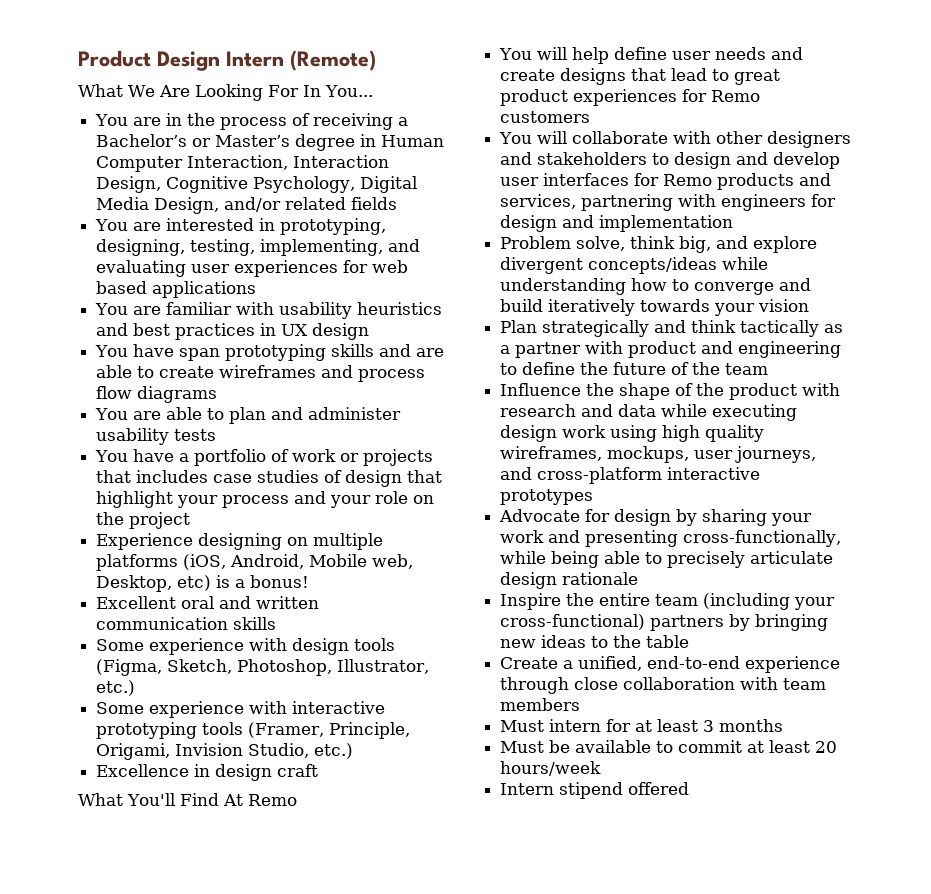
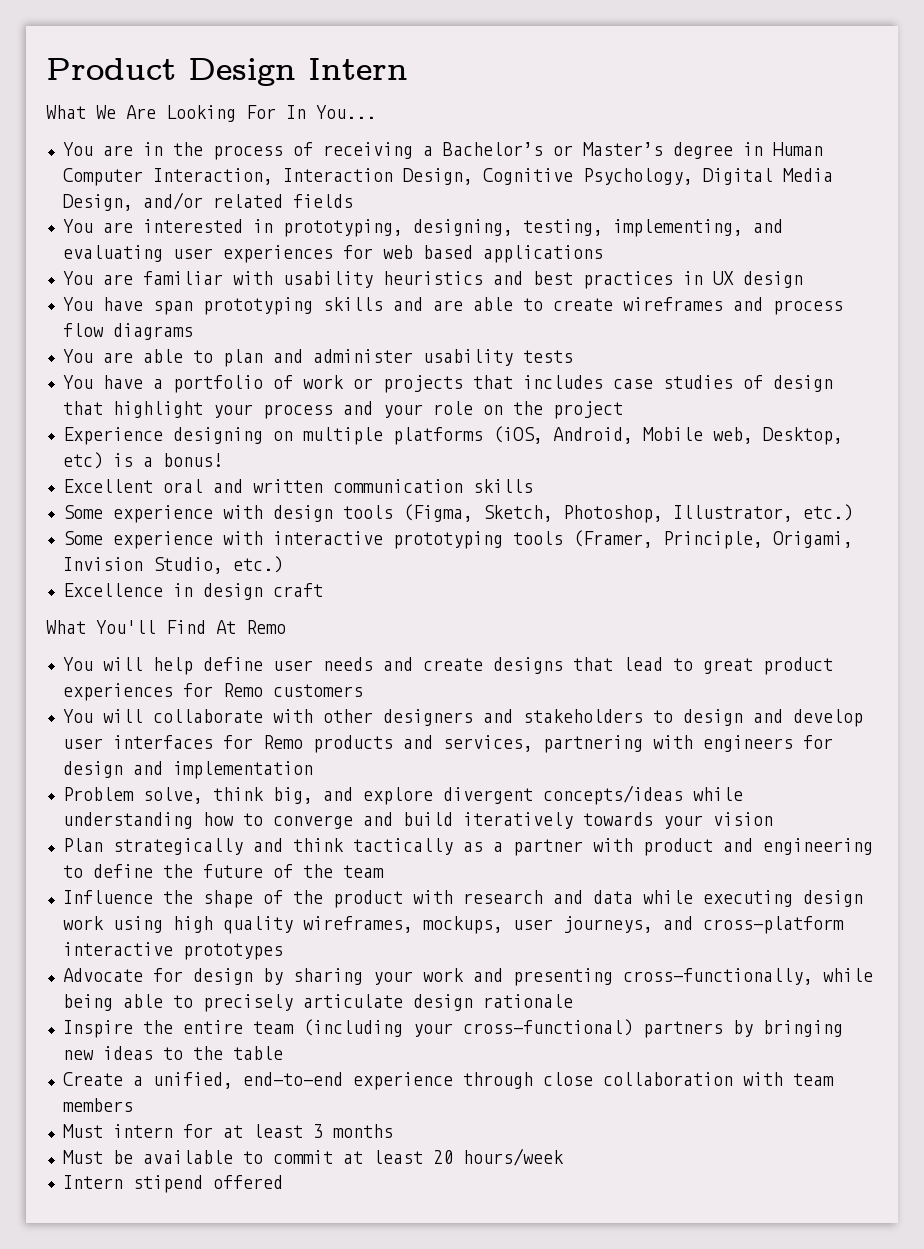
[290,50,376,71] (Remote) -> (408, 69) none

